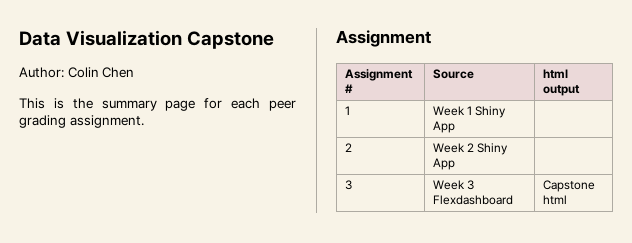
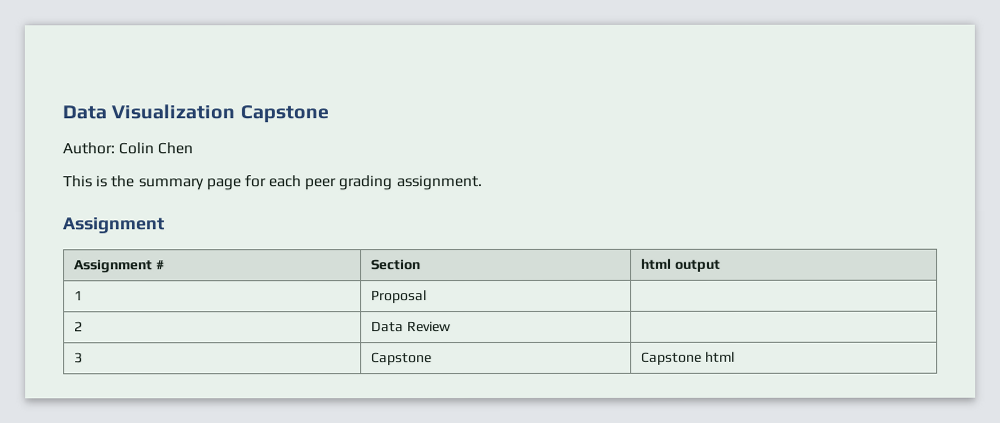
[432,69,474,79] Source -> [371,259,422,271] Section
[432,106,506,118] [432,121,455,133] [344,143,352,152] [432,143,508,155] [432,158,455,170] [344,180,352,190] [432,180,474,190] [432,195,513,205] Week 1 Shiny App | // 2 | Week 2 Shiny App | // 3 | Week 3 Flexdashboard -> [371,290,428,304] [74,321,84,332] [371,321,451,333] [74,352,84,364] [371,352,433,366] Proposal | // 2 | Data Review | // 3 | Capstone

